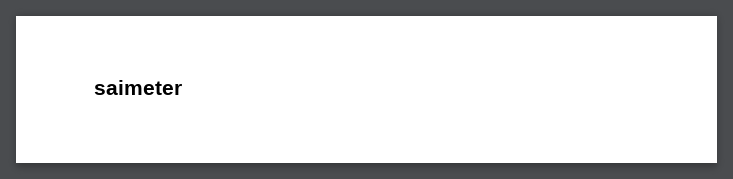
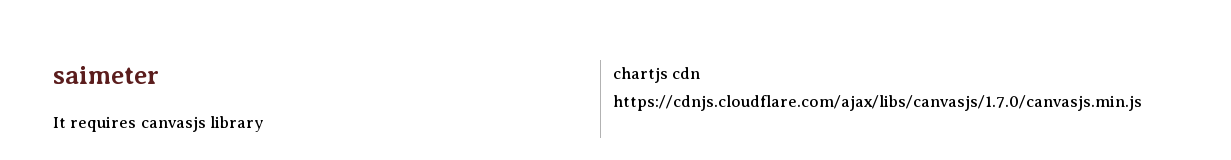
(182, 87) none -> [53,116,265,132] [613,67,701,83] [613,95,1142,111] // It requires canvasjs library // chartjs cdn https://cdnjs.cloudflare.com/ajax/libs/canvasjs/1.7.0/canvasjs.min.js

